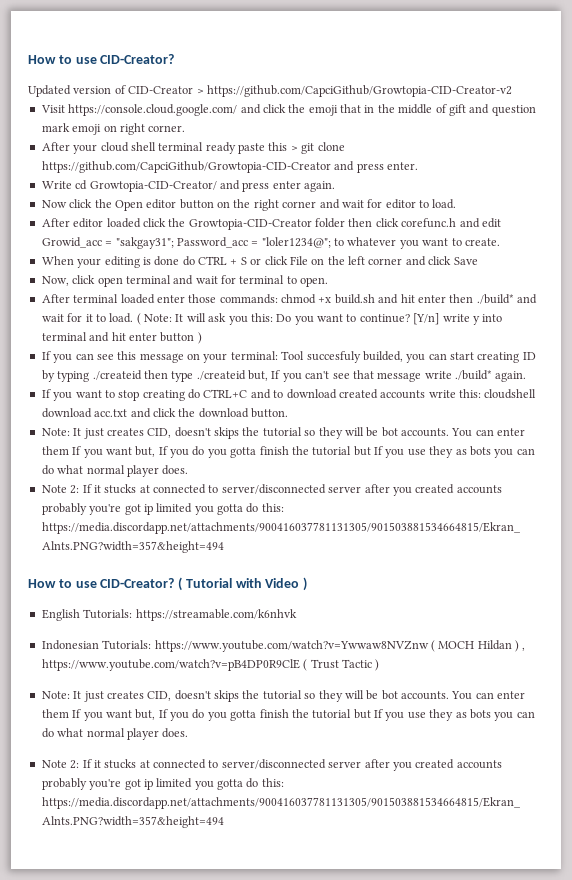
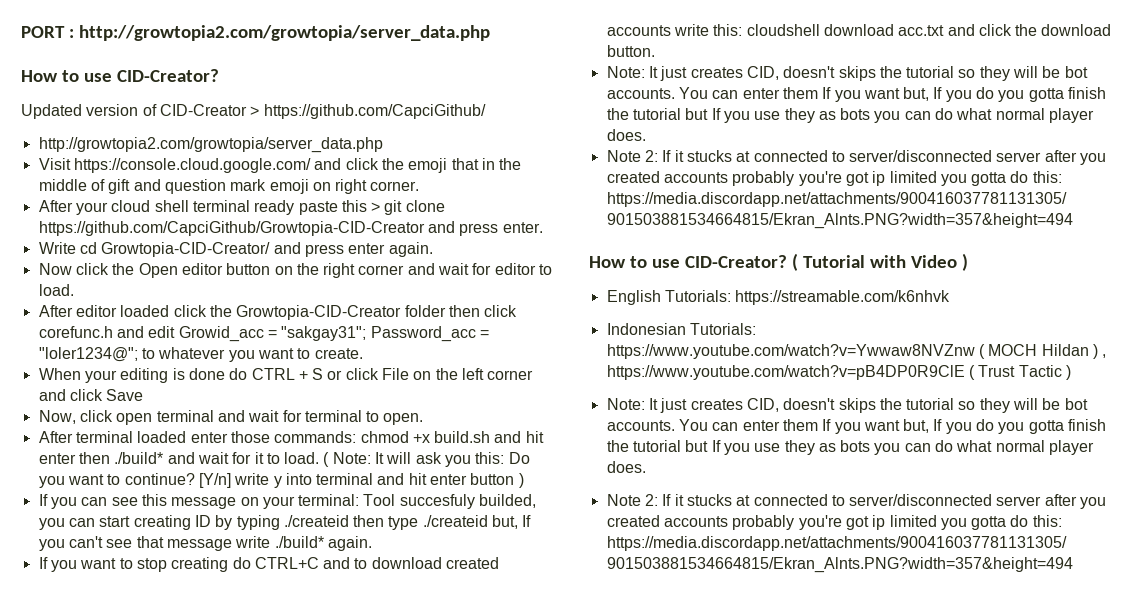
(28, 59) none -> [21,25,490,41] PORT : http://growtopia2.com/growtopia/server_data.php //
[206,85,512,97] https://github.com/CapciGithub/Growtopia-CID-Creator-v2 -> [263,104,486,119] [38,137,383,153] https://github.com/CapciGithub/ // http://growtopia2.com/growtopia/server_data.php

